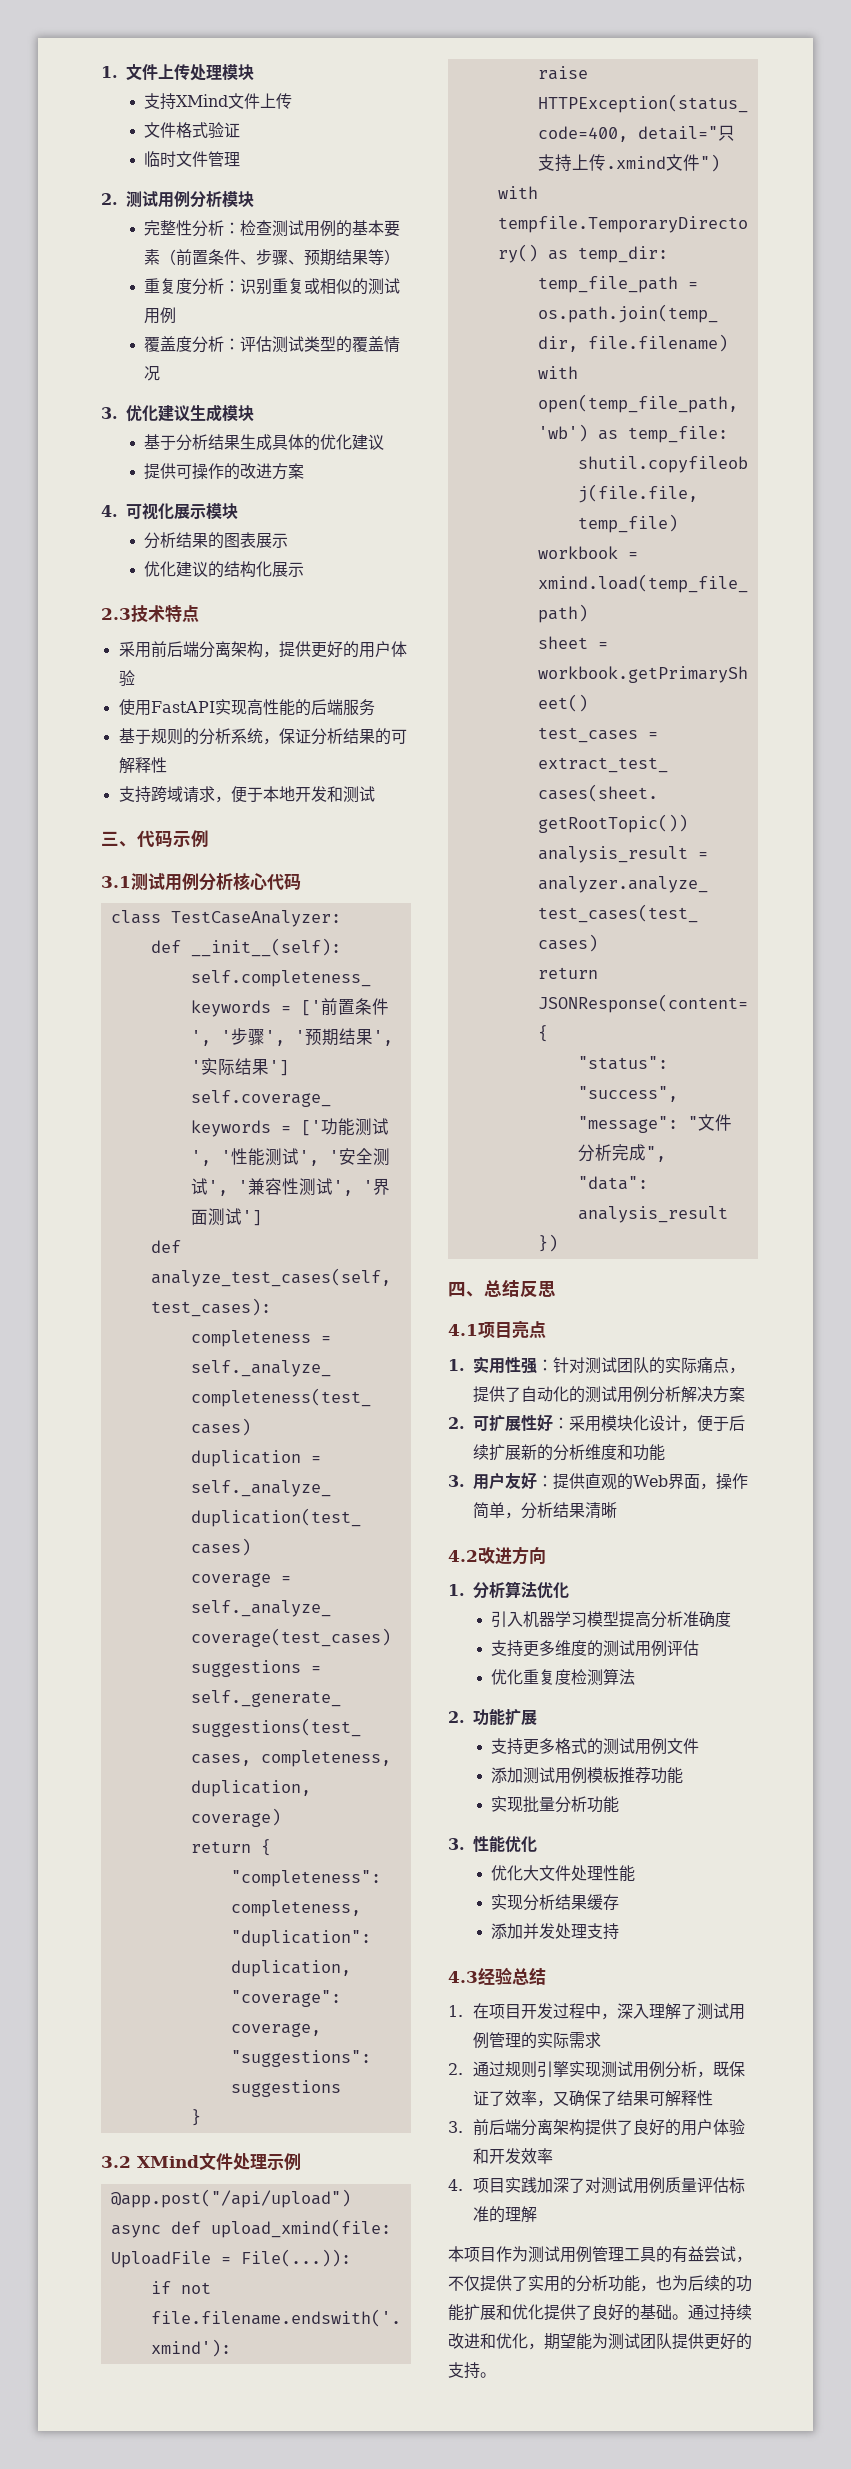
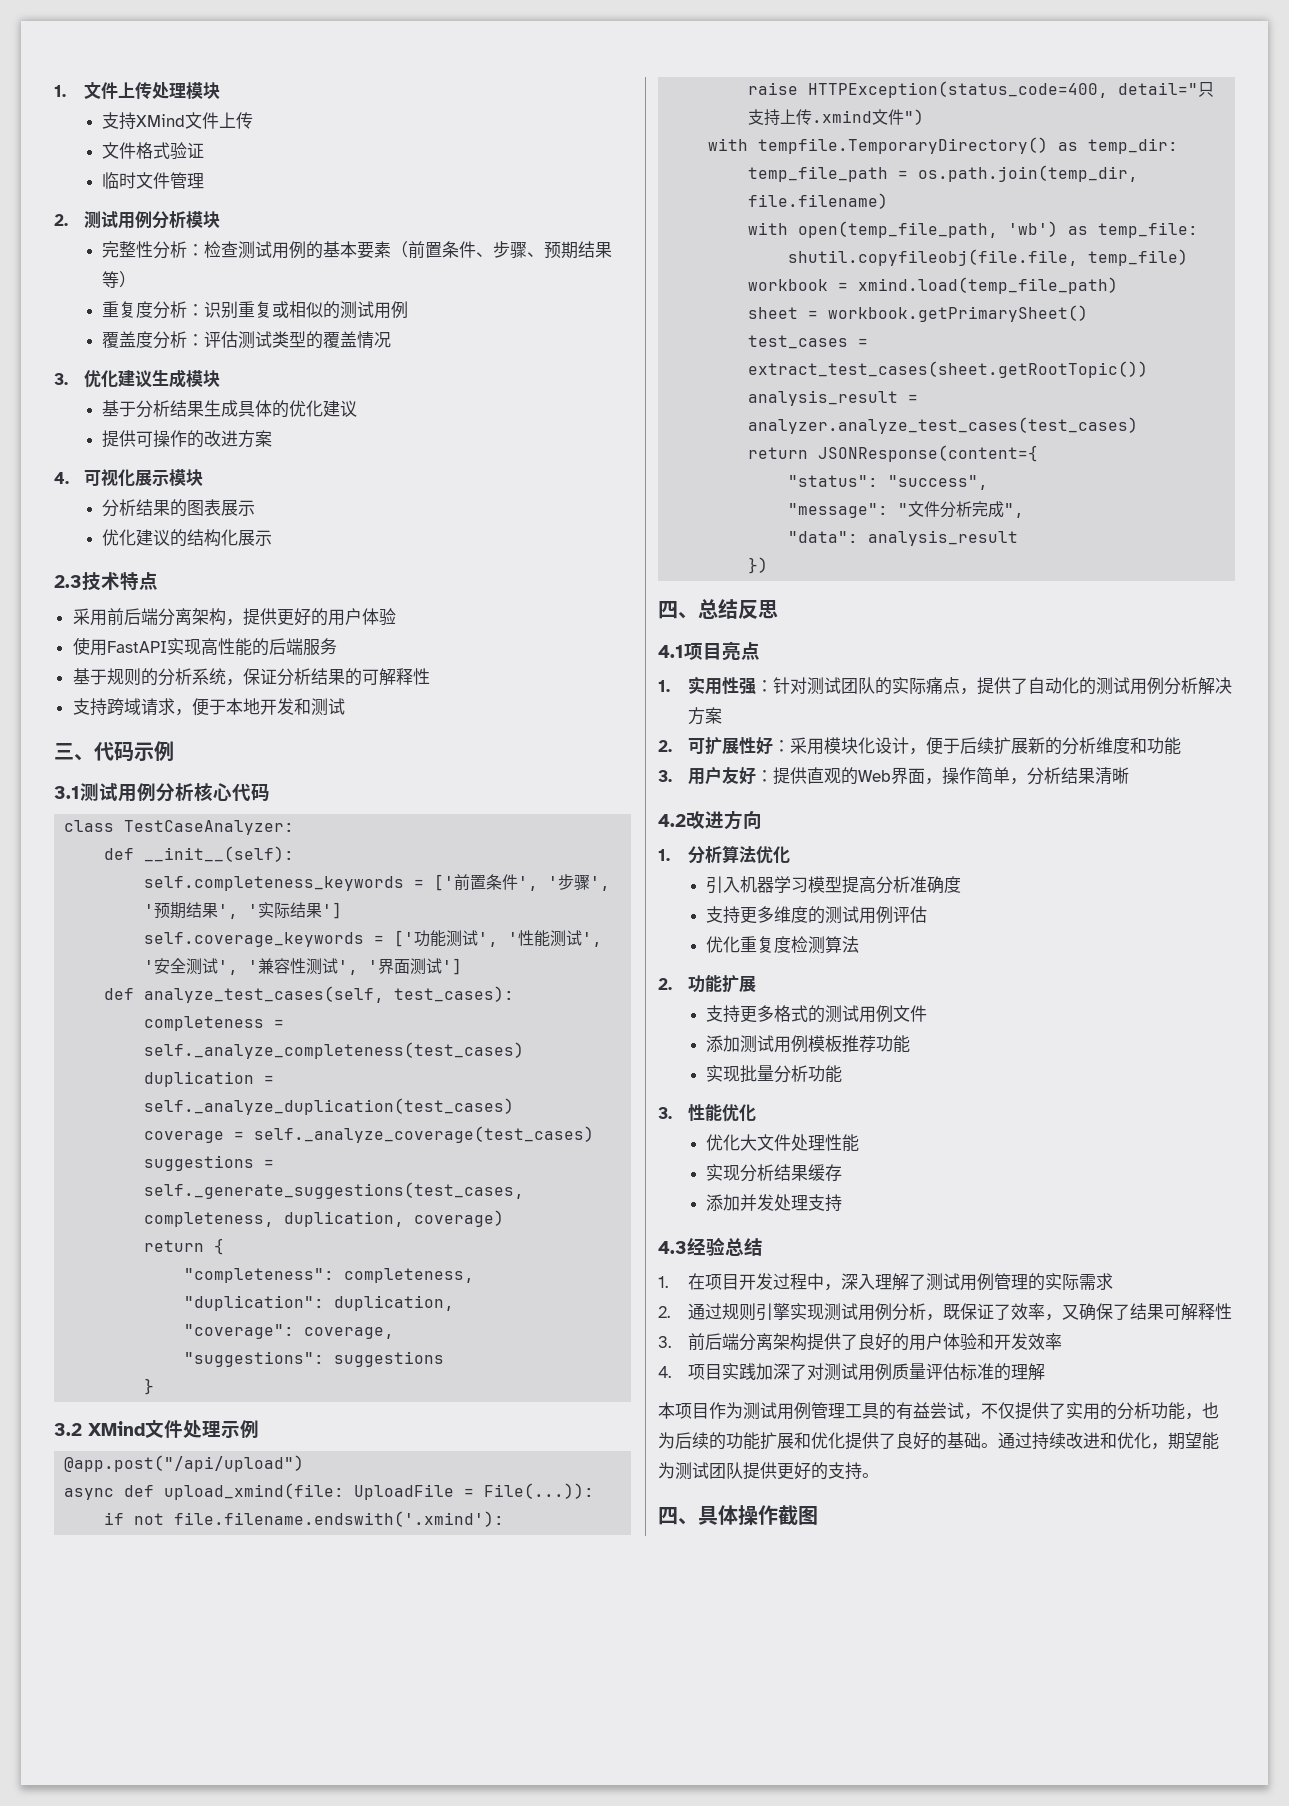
(496, 2375) none -> [658,1505,818,1526] // 四、具体操作截图

